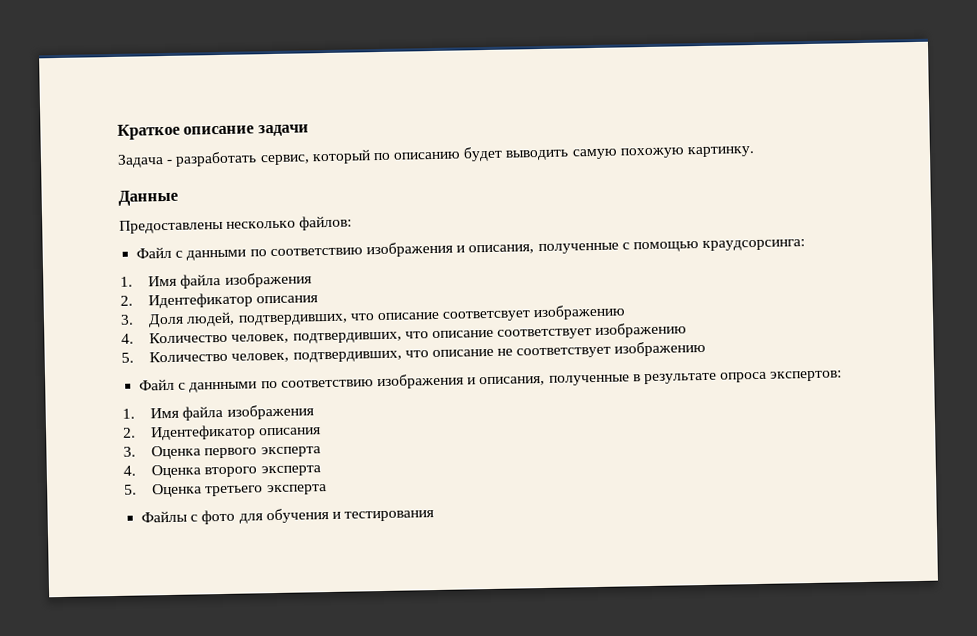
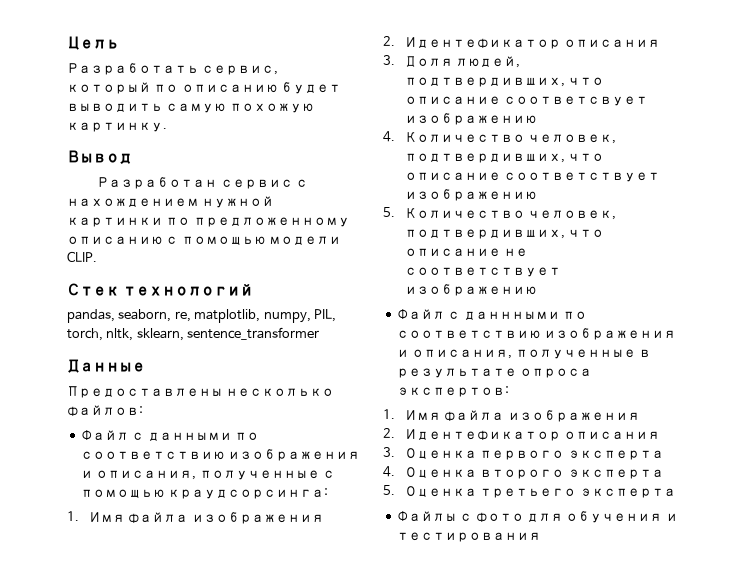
[117,123,309,140] [117,151,258,168] Краткое описание задачи // Задача - разработать -> [67,36,119,50] [67,63,199,75] Цель // Разработать
(756, 151) none -> [67,150,132,164] [97,177,309,189] [67,196,275,208] [67,217,350,227] [67,236,342,245] [67,251,97,262] [67,283,253,296] [67,309,336,323] [67,327,320,341] // Вывод // Разработан сервис с нахождением нужной картинки по предложенному описанию с помощью модели CLIP. // Стек технологий // pandas, seaborn, re, matplotlib, numpy, PIL, torch, nltk, sklearn, sentence_transformer

